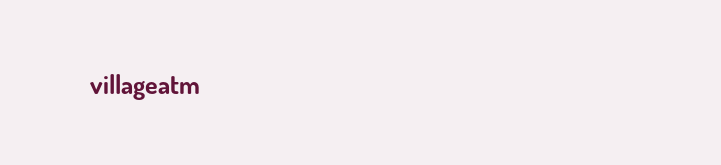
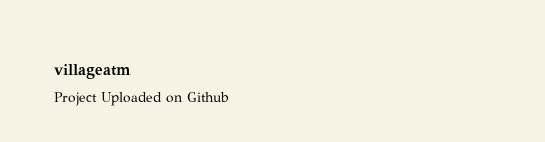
(200, 87) none -> [54,92,229,106] // Project Uploaded on Github

